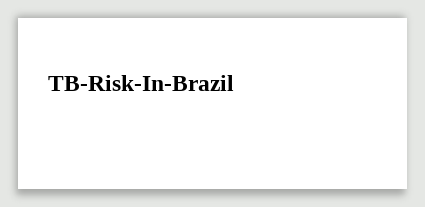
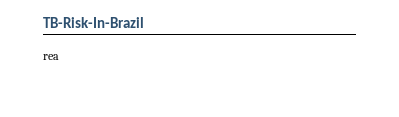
(234, 83) none -> [43,54,59,60] // rea

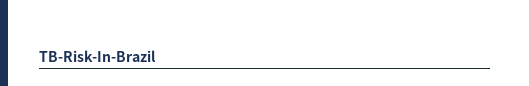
[43,54,59,60] // rea -> (156, 56) none

